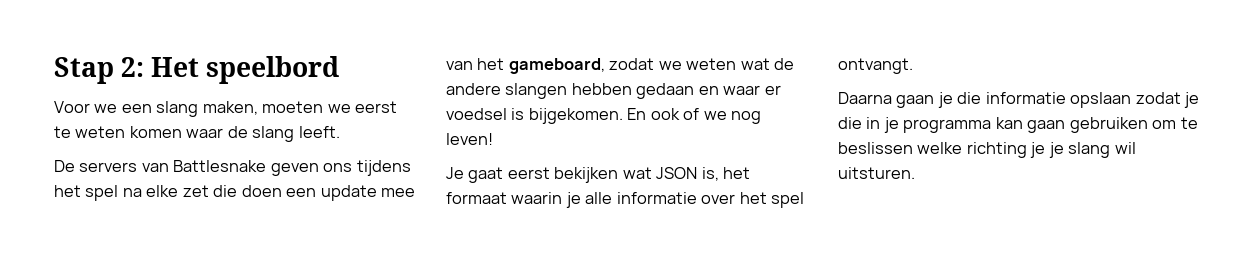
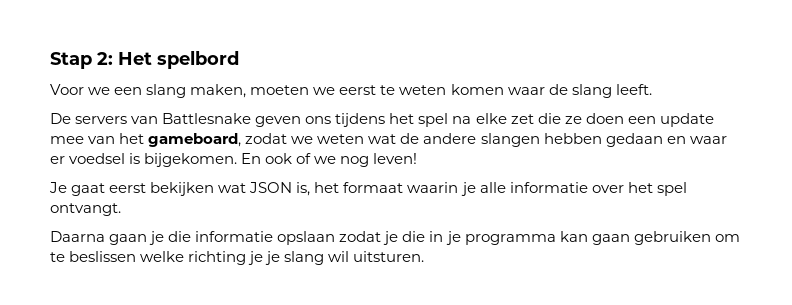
[206,56,340,84] speelbord -> [157,51,239,69] spelbord
(238, 191) none -> [564,116,582,124] ze

